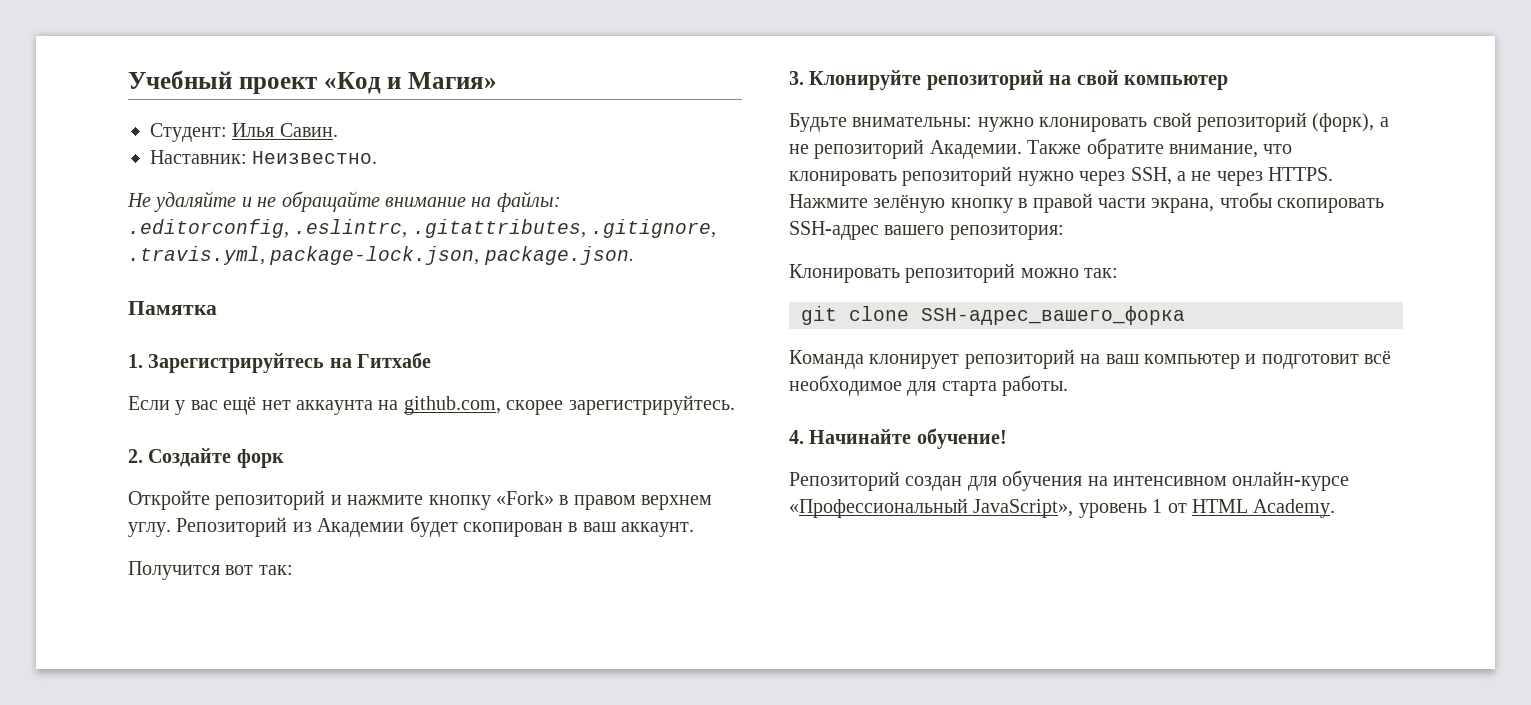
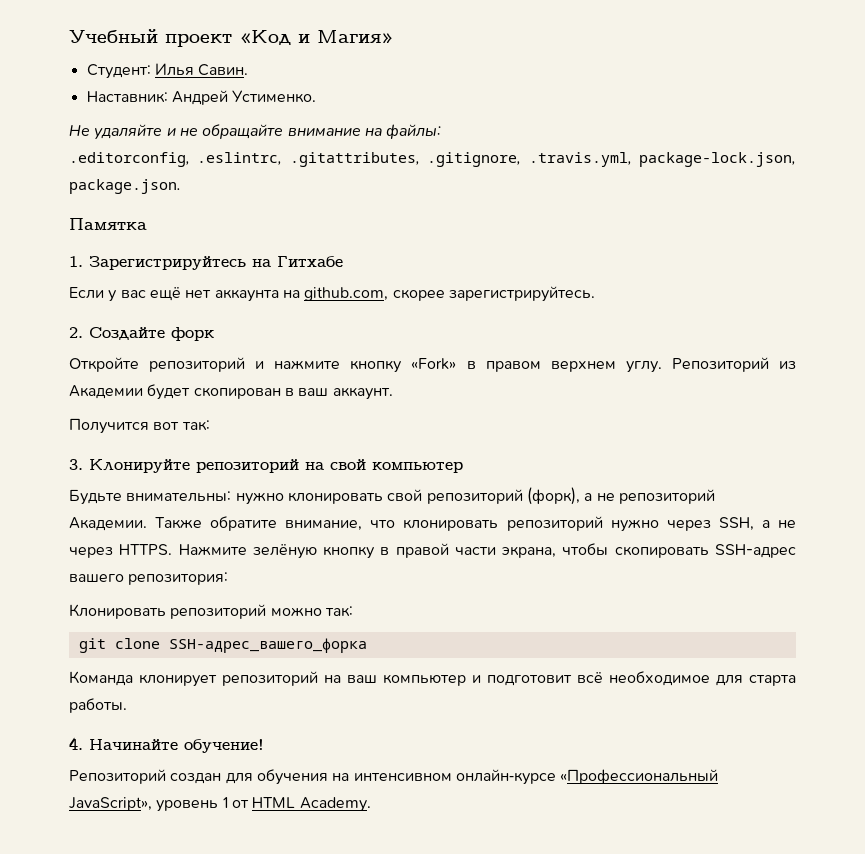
[252,151,378,164] Неизвестно. -> [171,90,317,105] Андрей Устименко.

